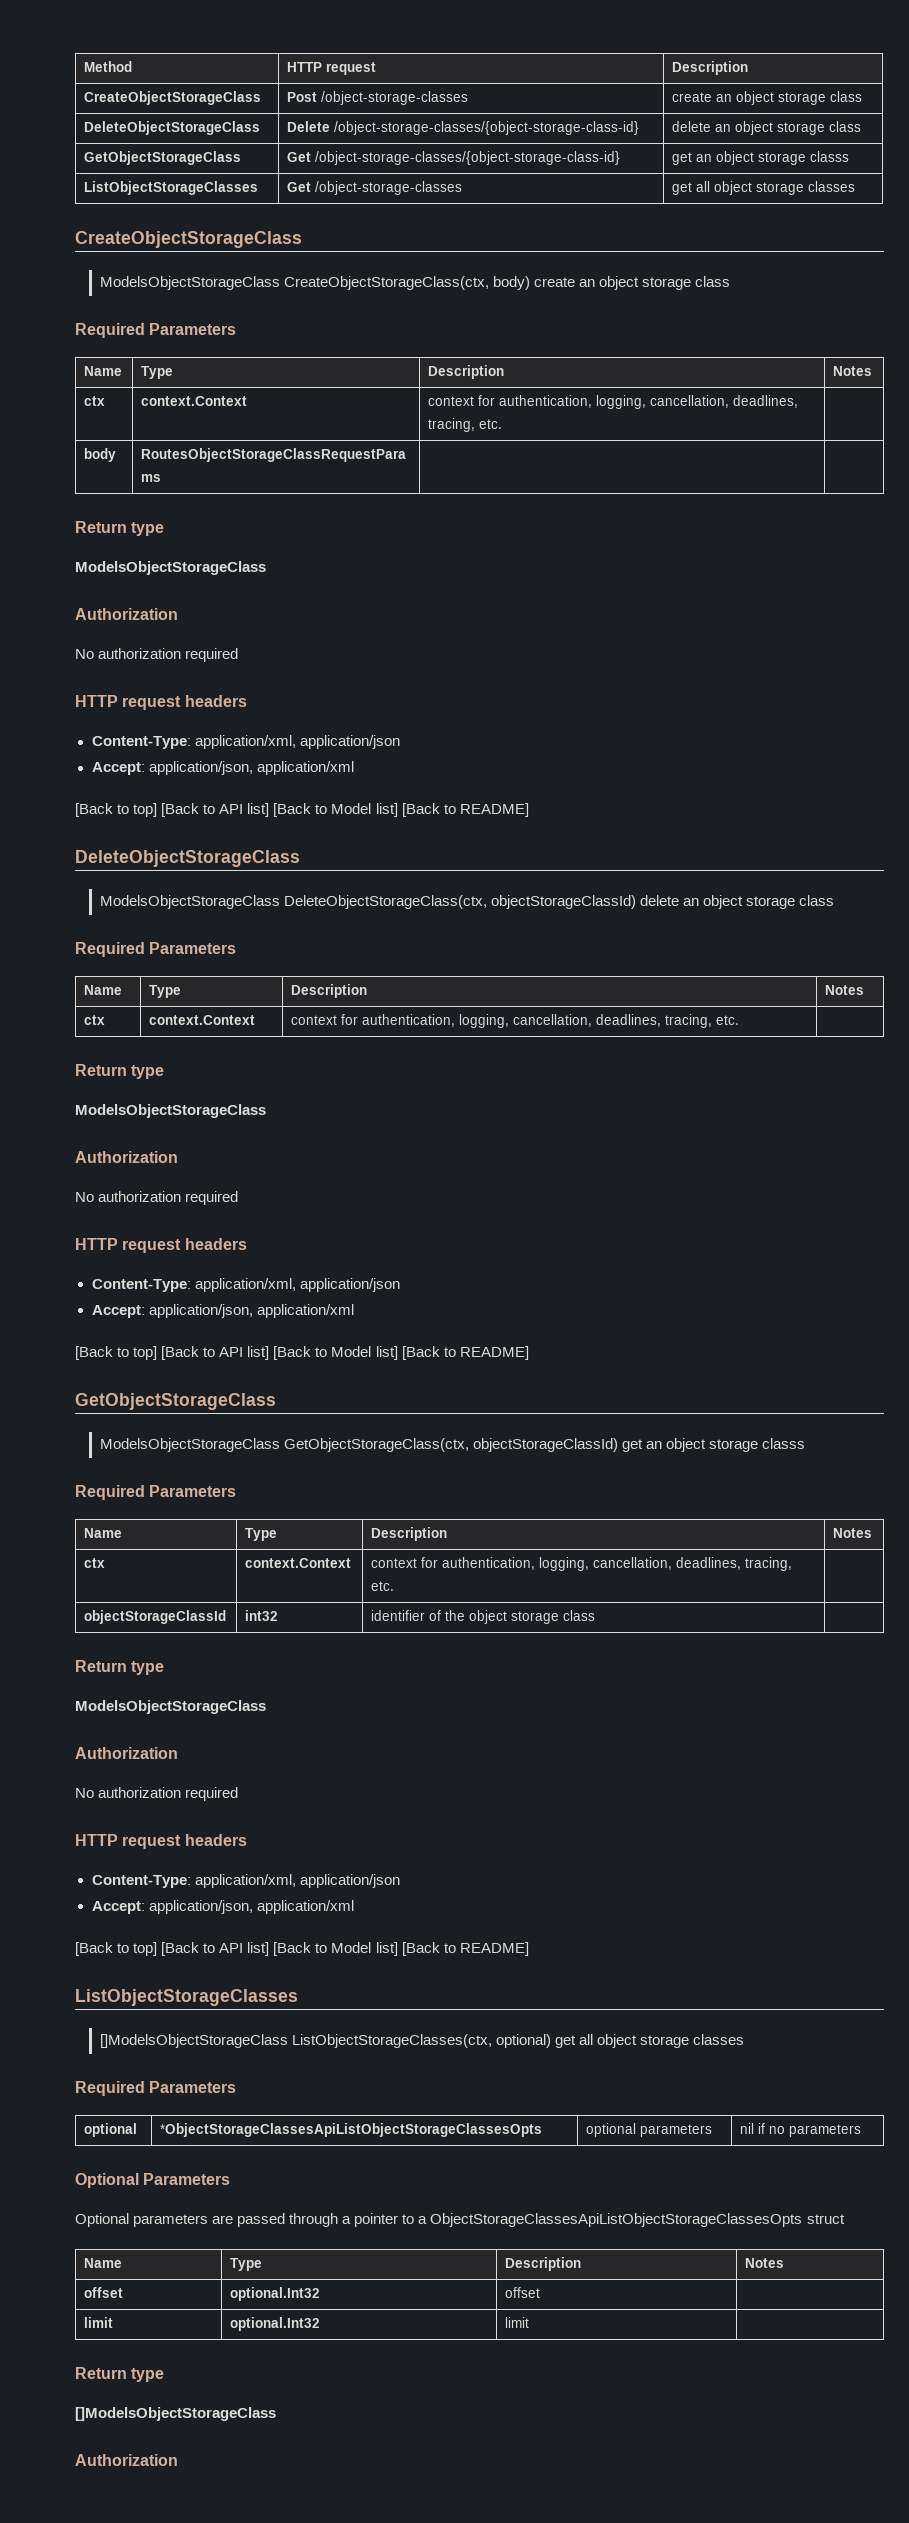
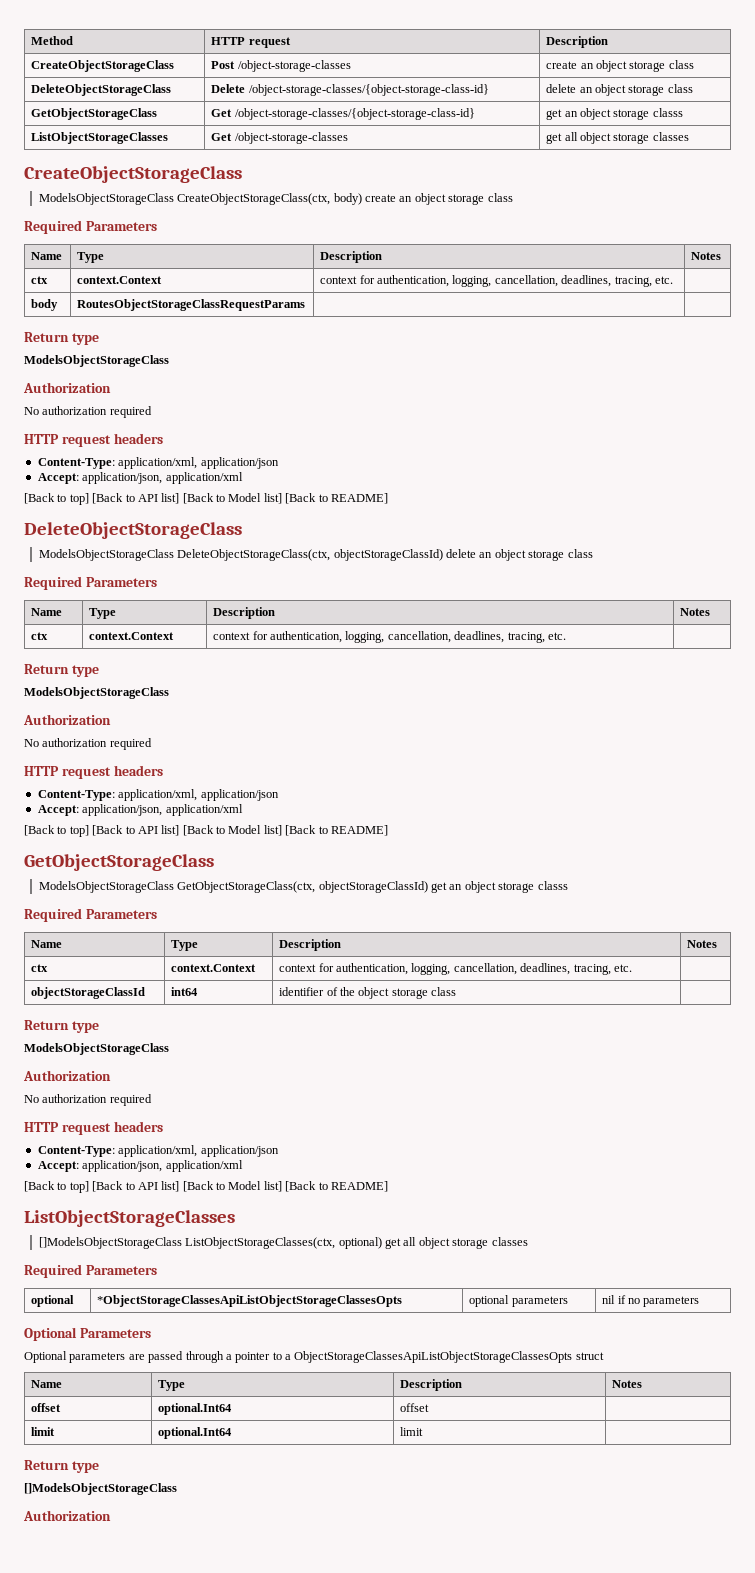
[245,1610,279,1621] int32 -> [171,987,199,996] int64
[230,2287,321,2301] optional.Int32 -> [158,1403,233,1415] optional.Int64
[230,2317,321,2331] optional.Int32 -> [158,1427,233,1439] optional.Int64

